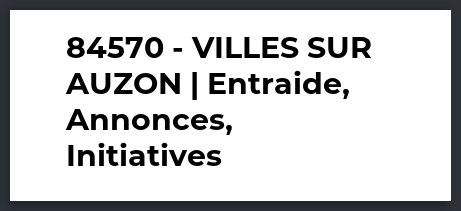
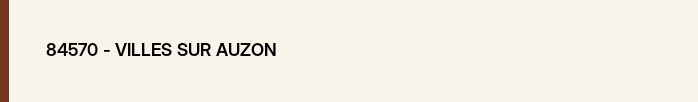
[190,70,351,100] [65,109,233,135] [66,142,222,166] | Entraide, Annonces, Initiatives -> (277, 49) none

